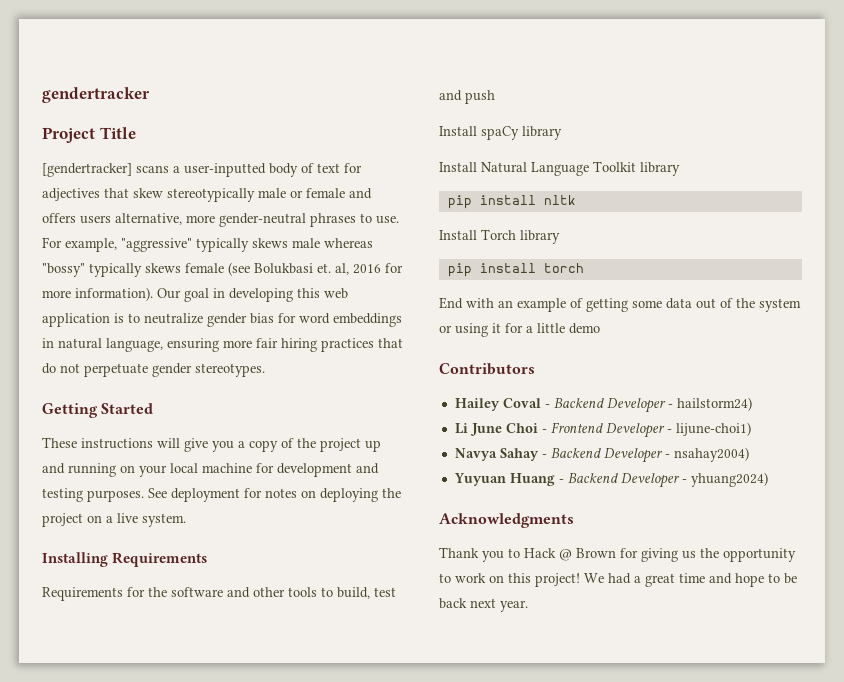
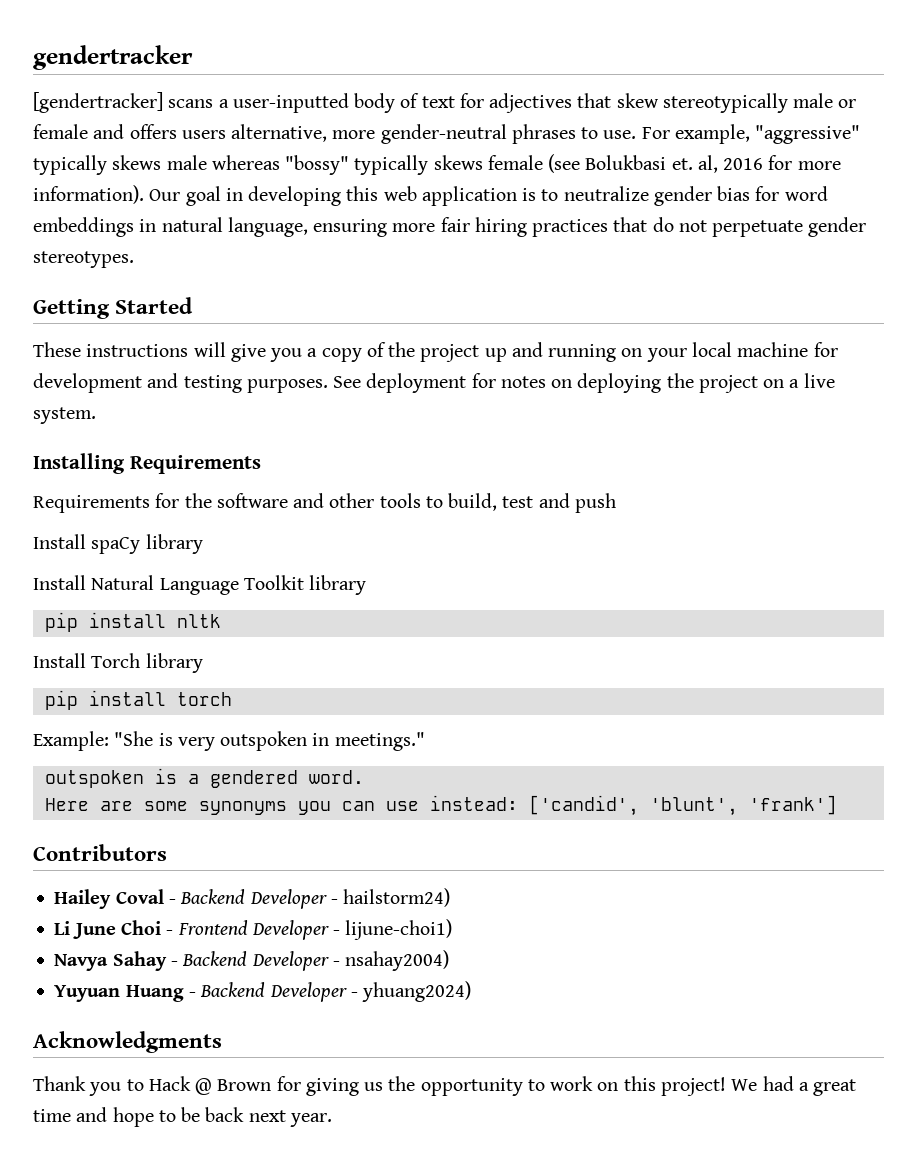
[42,127,136,143] // Project Title -> (193, 57) none
[439,297,801,312] [439,323,600,337] End with an example of getting some data out of the system or using it for a little demo -> [33,731,425,751] [44,768,364,788] [44,795,837,816] Example: "She is very outspoken in meetings." // outspoken is a gendered word. // Here are some synonyms you can use instead: ['candid', 'blunt', 'frank']

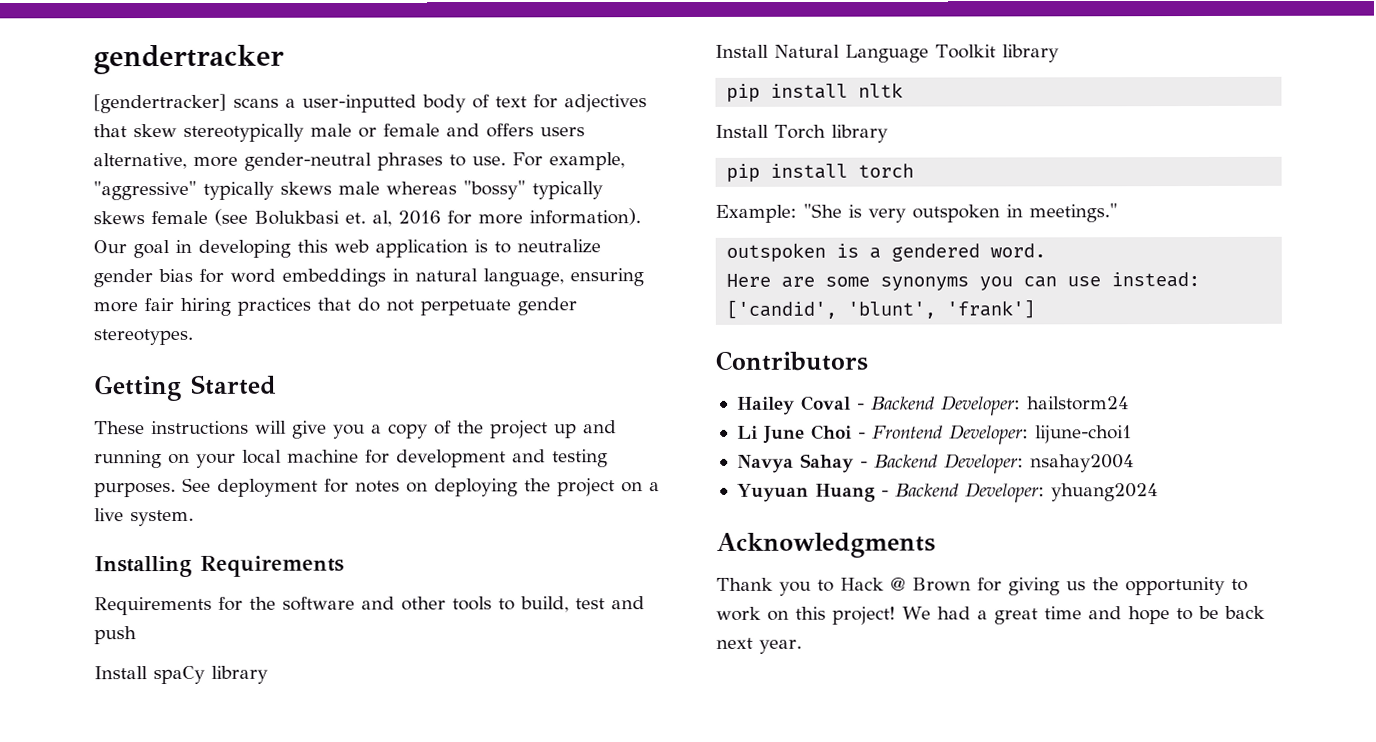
[249,888,451,909] Developer - hailstorm24) -> [940,395,1129,416] Developer: hailstorm24
[251,919,453,940] Developer - lijune-choi1) -> [948,424,1132,445] Developer: lijune-choi1
[251,950,450,971] Developer - nsahay2004) -> [943,453,1134,474] Developer: nsahay2004
[269,981,472,1002] Developer - yhuang2024) -> [964,482,1158,503] Developer: yhuang2024

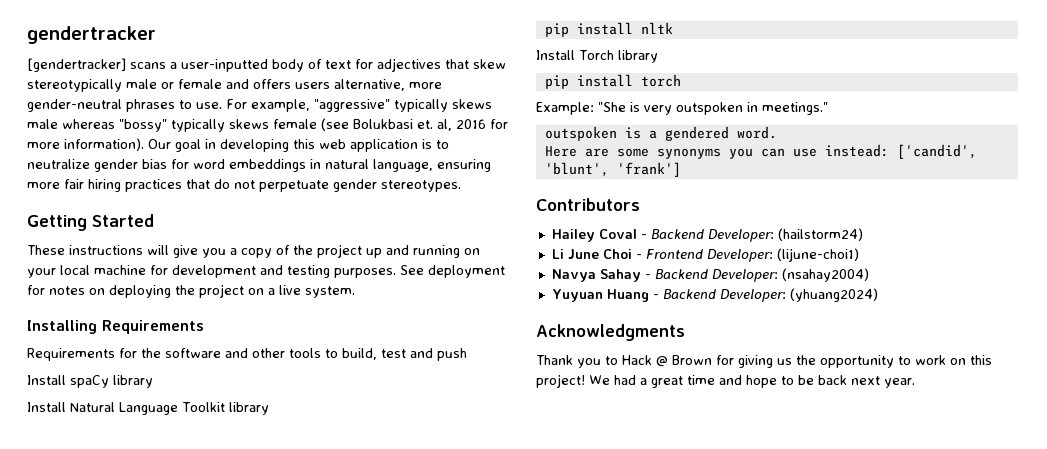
[1026,396,1129,411] hailstorm24 -> [777,228,863,241] (hailstorm24)
[1034,425,1132,444] lijune-choi1 -> [776,248,859,262] (lijune-choi1)
[1029,454,1134,473] nsahay2004 -> [781,268,869,282] (nsahay2004)
[1050,483,1158,502] yhuang2024 -> [789,288,878,302] (yhuang2024)

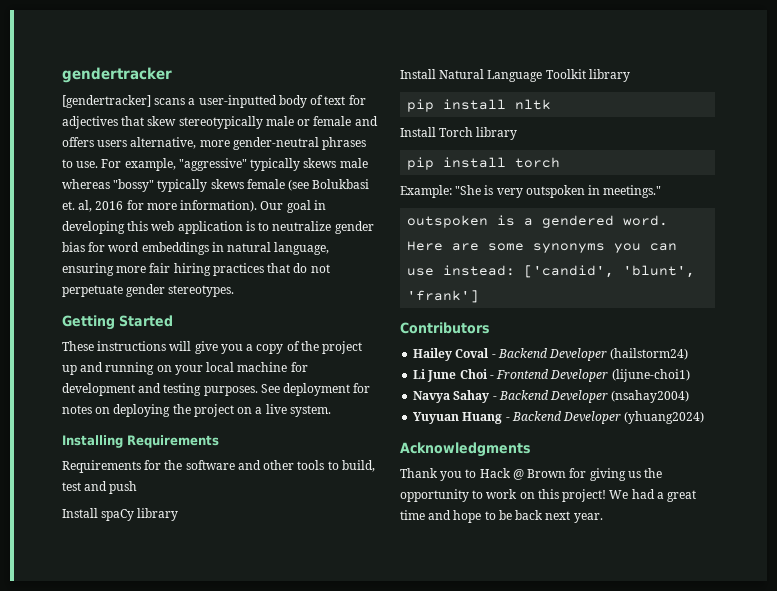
[707,229,774,242] Developer: -> [549,348,608,361] Developer
[706,249,773,262] Developer: -> [550,369,609,382] Developer
[711,269,778,282] Developer: -> [550,390,609,403] Developer
[719,289,786,302] Developer: -> [563,411,622,424] Developer

